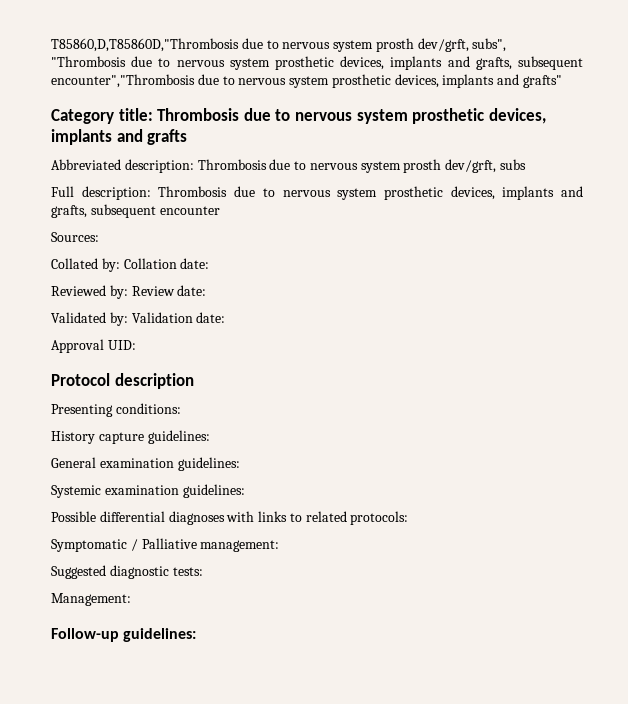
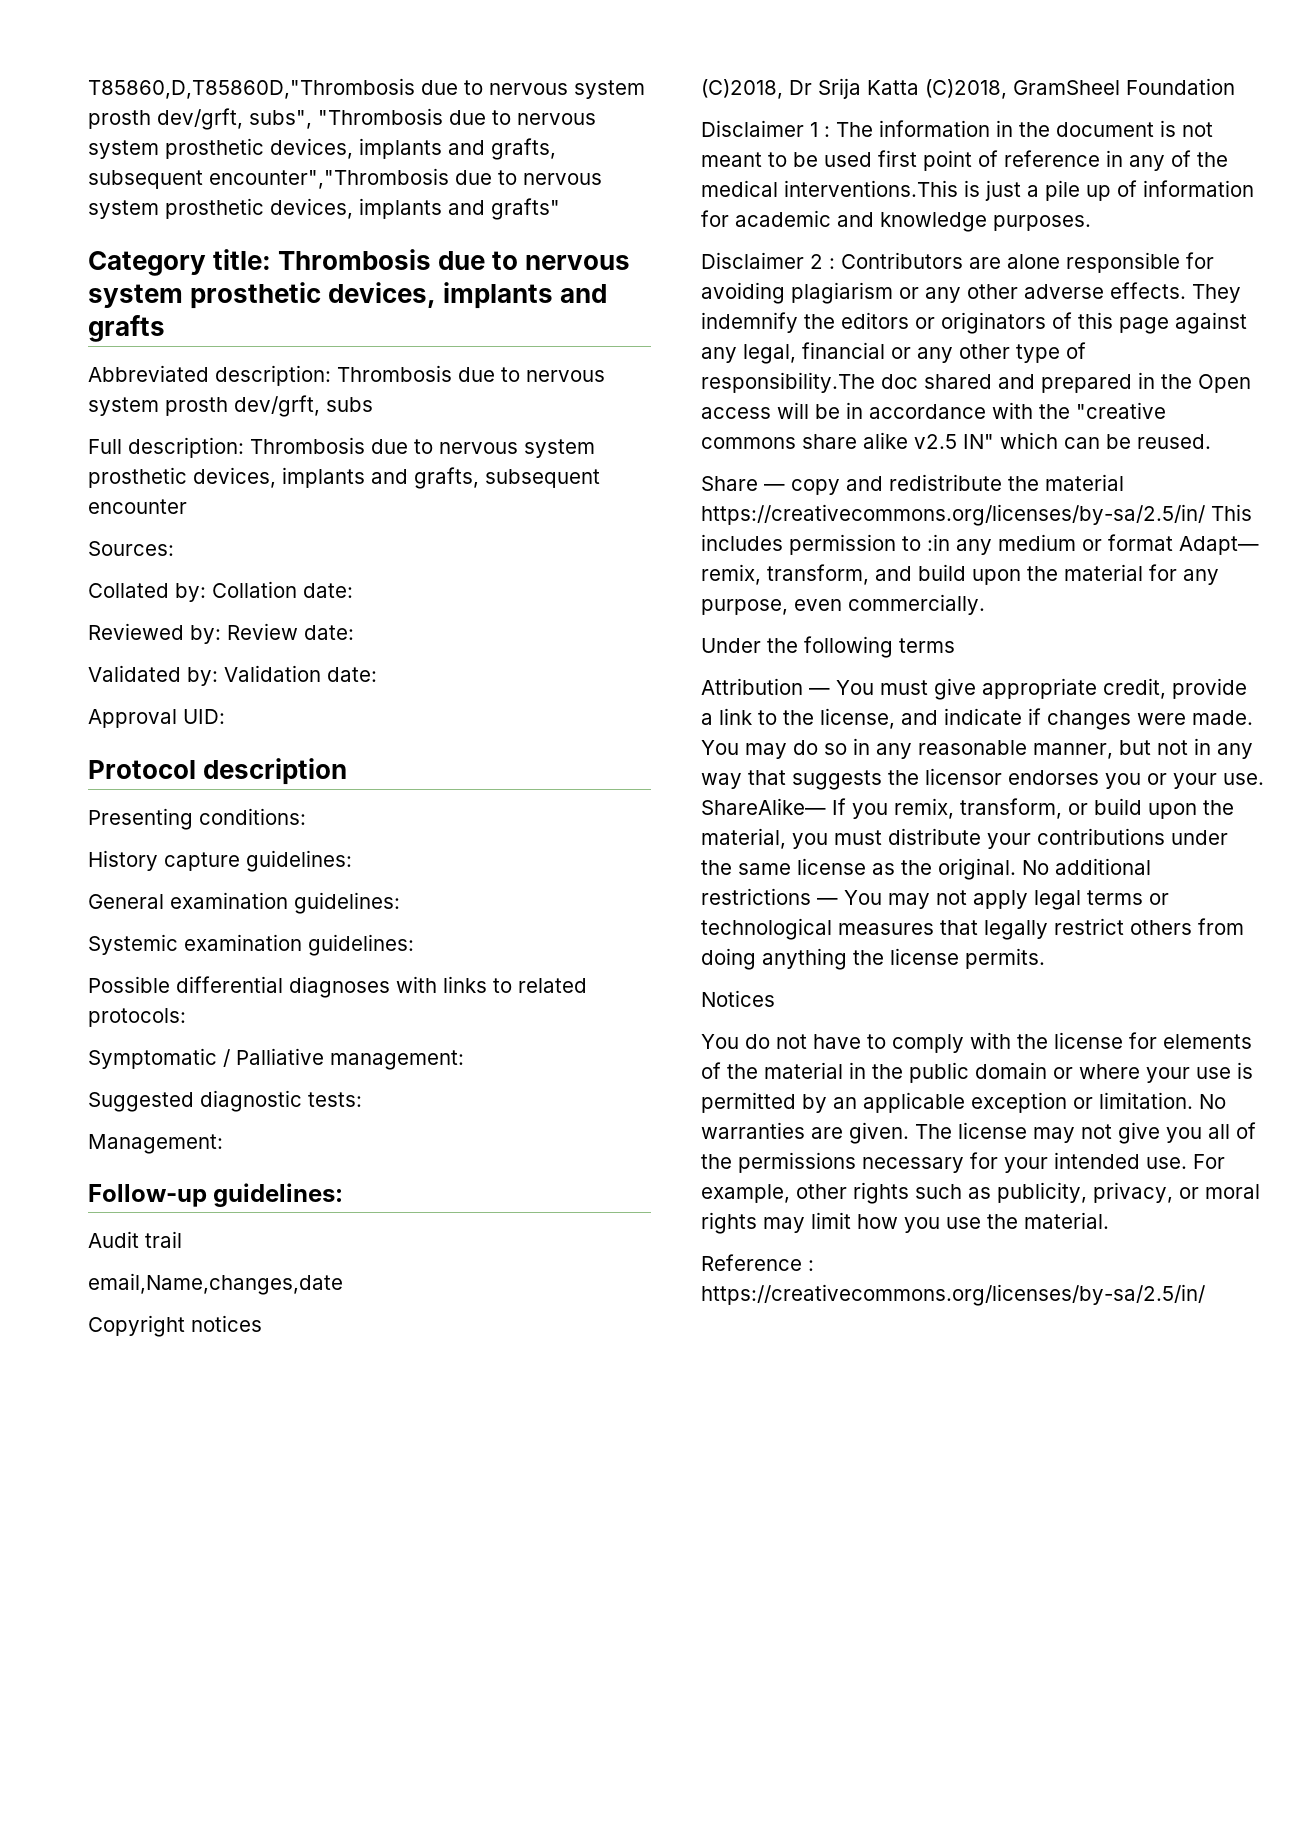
(197, 635) none -> [88,1231,182,1248] [88,1273,343,1295] [88,1315,262,1337] [701,78,1235,99] [701,120,1213,137] [701,150,1228,171] [701,180,1254,201] [701,210,1091,232] [701,252,1214,273] [701,282,1241,304] [701,312,1247,334] [701,342,1086,364] [701,372,1251,393] [701,402,1166,419] [701,432,1211,449] [701,474,1124,495] [701,504,1252,526] [701,534,1259,555] [701,564,1219,585] [701,594,985,615] [701,636,955,658] [701,678,1247,700] [701,708,1253,730] [701,738,1253,759] [701,768,1264,790] [701,798,1234,819] [701,828,1228,849] [701,858,1151,880] [701,888,1169,910] [701,918,1244,940] [701,948,1045,970] [701,990,775,1007] [701,1032,1252,1053] [701,1062,1253,1083] [701,1092,1226,1113] [701,1122,1256,1144] [701,1152,1225,1173] [701,1182,1260,1204] [701,1212,1109,1234] [701,1254,814,1271] [701,1284,1205,1306] // Audit trail // email,Name,changes,date // Copyright notices // (C)2018, Dr Srija Katta (C)2018, GramSheel Foundation // Disclaimer 1 : The information in the document is not meant to be used first point of reference in any of the medical interventions.This is just a pile up of information for academic and knowledge purposes. // Disclaimer 2 : Contributors are alone responsible for avoiding plagiarism or any other adverse effects. They indemnify the editors or originators of this page against any legal, financial or any other type of responsibility.The doc shared and prepared in the Open access will be in accordance with the "creative commons share alike v2.5 IN" which can be reused. // Share — copy and redistribute the material https://creativecommons.org/licenses/by-sa/2.5/in/ This includes permission to :in any medium or format Adapt— remix, transform, and build upon the material for any purpose, even commercially. // Under the following terms // Attribution — You must give appropriate credit, provide a link to the license, and indicate if changes were made. You may do so in any reasonable manner, but not in any way that suggests the licensor endorses you or your use. ShareAlike— If you remix, transform, or build upon the material, you must distribute your contributions under the same license as the original. No additional restrictions — You may not apply legal terms or technological measures that legally restrict others from doing anything the license permits. // Notices // You do not have to comply with the license for elements of the material in the public domain or where your use is permitted by an applicable exception or limitation. No warranties are given. The license may not give you all of the permissions necessary for your intended use. For example, other rights such as publicity, privacy, or moral rights may limit how you use the material. // Reference : https://creativecommons.org/licenses/by-sa/2.5/in/

